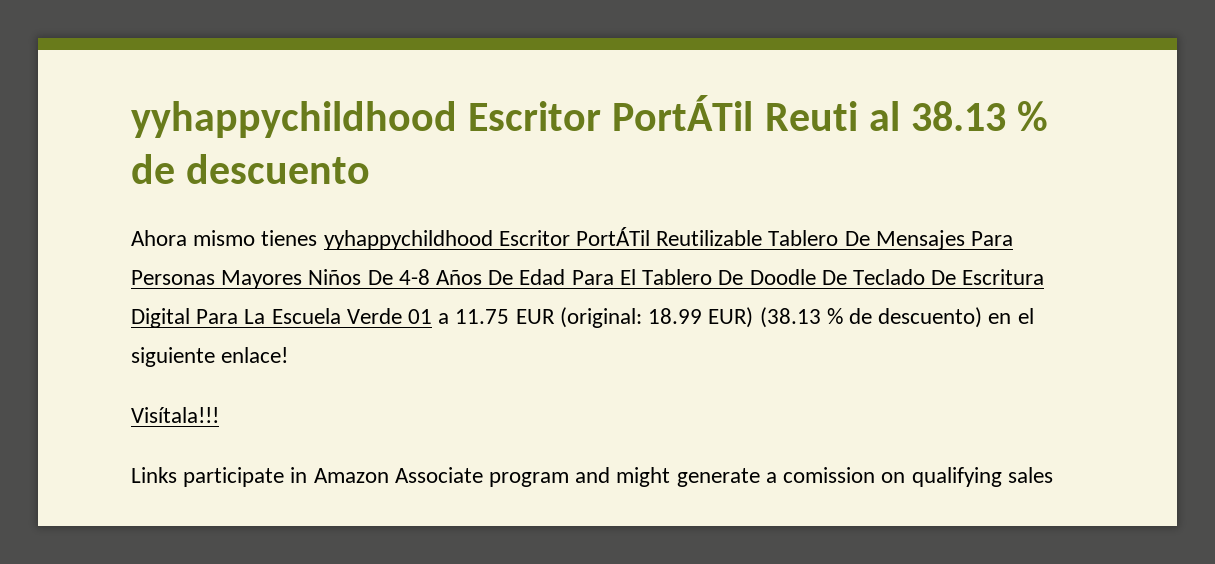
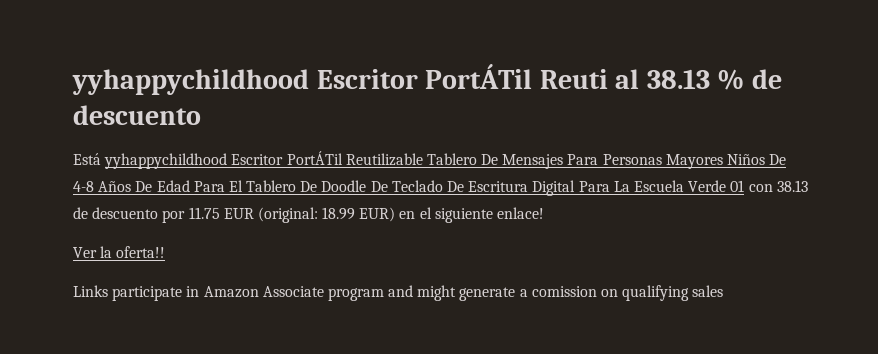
[131,230,318,246] Ahora mismo tienes -> [73,153,101,165] Está
[438,313,450,324] a -> [748,180,808,192] [73,207,186,223] con 38.13 de descuento por
[759,307,983,328] (38.13 % de descuento) -> (396, 214) none
[131,407,219,423] Visítala!!! -> [73,246,166,258] Ver la oferta!!

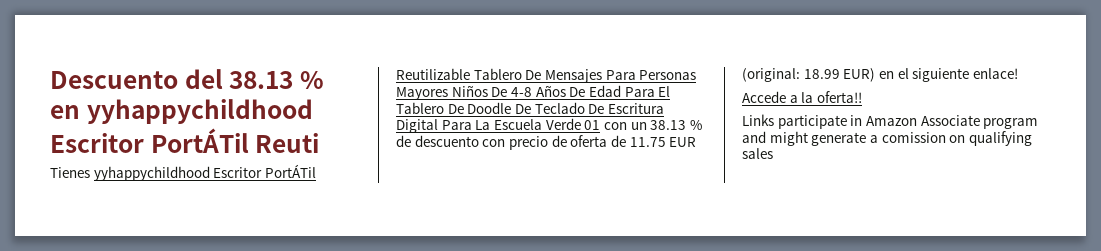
(72, 82) none -> [50,69,324,89] [50,105,80,119] Descuento del 38.13 % en
[615,69,782,90] [73,105,201,125] [73,153,101,165] al 38.13 % de descuento // Está -> [50,167,90,178] // Tienes
[776,180,808,192] [73,207,186,223] 38.13 de descuento por -> [630,120,702,130] [396,135,626,150] un 38.13 % de descuento con precio de oferta de
[73,247,97,258] Ver -> [742,91,798,103] Accede a

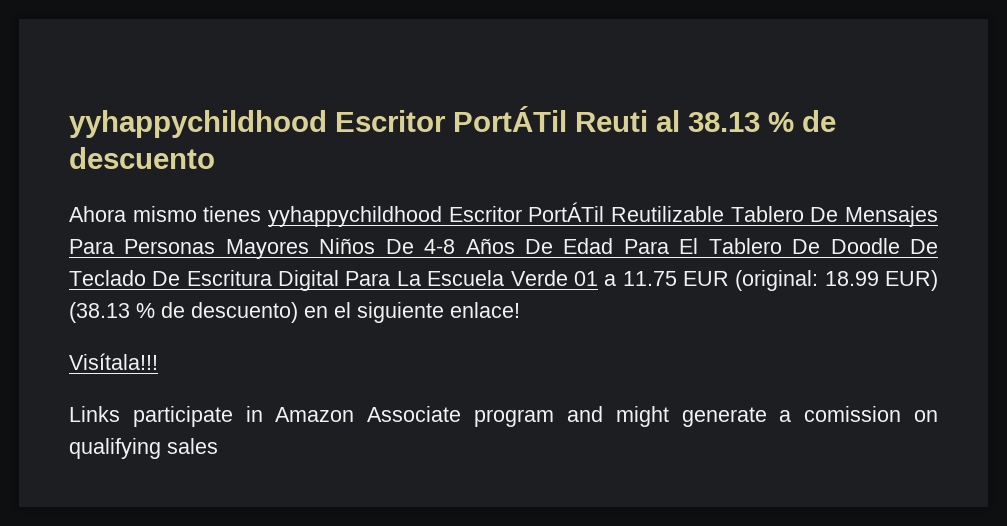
[50,69,324,89] [50,105,80,119] Descuento del 38.13 % en -> (69, 124) none
[50,167,90,178] // Tienes -> [656,110,836,132] [69,147,215,169] [69,206,262,222] al 38.13 % de descuento // Ahora mismo tienes
[603,120,702,130] [396,135,626,150] con un 38.13 % de descuento con precio de oferta de -> [604,274,617,286] a
(876, 75) none -> [69,302,298,323] (38.13 % de descuento)
[742,91,862,103] Accede a la oferta!! -> [69,353,158,370] Visítala!!!

